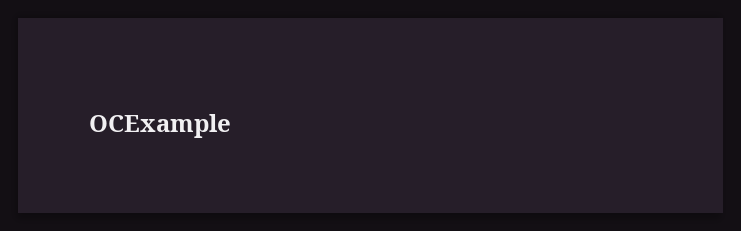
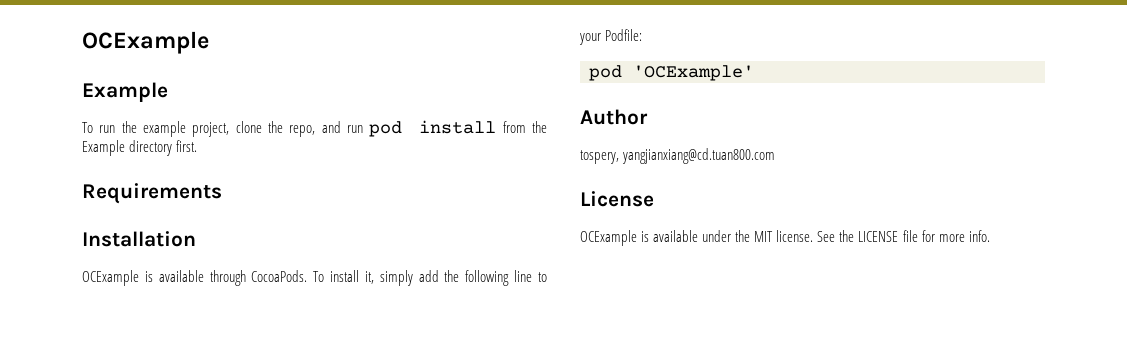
[89,114,231,138] OCExample -> [82,31,209,54] [82,82,168,102] [82,120,547,137] [82,140,198,156] [82,183,222,204] [82,231,196,247] [82,270,547,286] [579,29,643,45] [589,65,754,81] [580,109,648,125] [580,148,776,164] [580,191,654,207] [580,230,990,246] OCExample // Example // To run the example project, clone the repo, and run pod install from the Example directory first. // Requirements // Installation // OCExample is available through CocoaPods. To install it, simply add the following line to your Podfile: // pod 'OCExample' // Author // tospery, yangjianxiang@cd.tuan800.com // License // OCExample is available under the MIT license. See the LICENSE file for more info.

